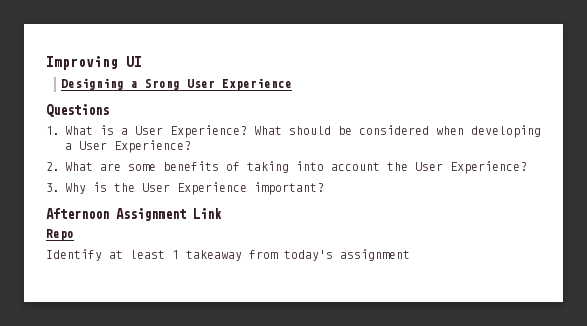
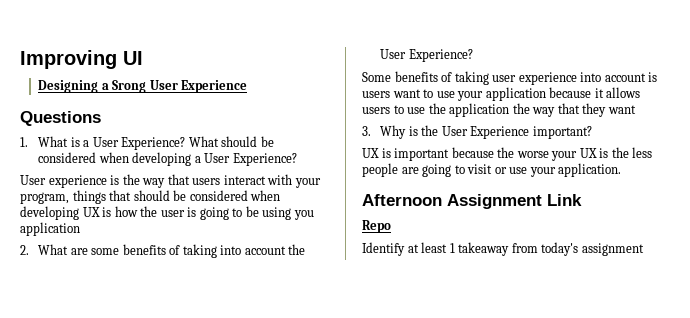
(191, 146) none -> [20,174,321,188] [20,190,281,204] [20,206,314,220] [20,222,80,236] // User experience is the way that users interact with your program, things that should be considered when developing UX is how the user is going to be using you application
(527, 167) none -> [362,71,658,85] [362,87,641,101] [362,103,636,117] // Some benefits of taking user experience into account is users want to use your application because it allows users to use the application the way that they want
(324, 188) none -> [362,147,653,161] [362,163,622,177] // UX is important because the worse your UX is the less people are going to visit or use your application.

